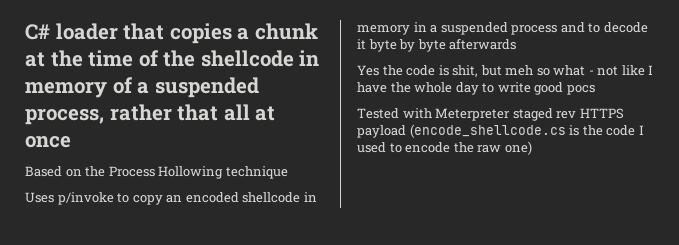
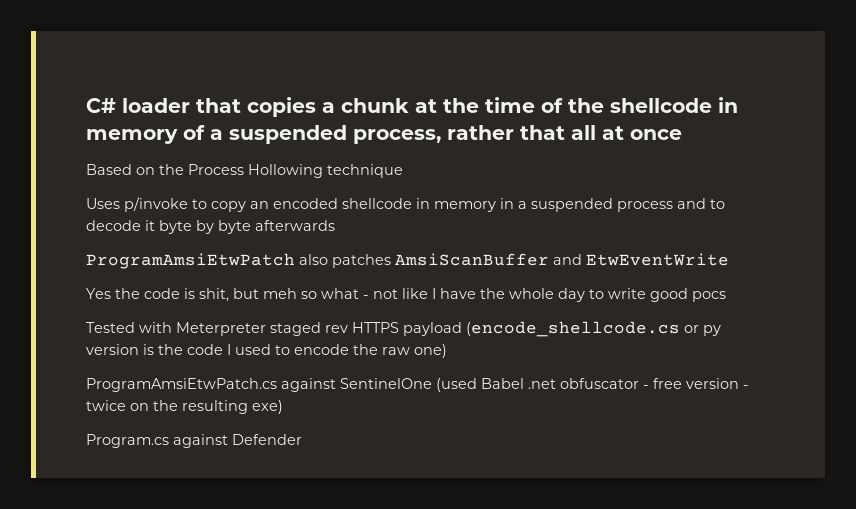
(517, 44) none -> [86,253,729,269] // ProgramAmsiEtwPatch also patches AmsiScanBuffer and EtwEventWrite
(566, 131) none -> [684,325,721,336] [86,344,139,355] or py version
(532, 148) none -> [86,378,749,392] [86,400,283,414] [86,434,302,448] // ProgramAmsiEtwPatch.cs against SentinelOne (used Babel .net obfuscator - free version - twice on the resulting exe) // Program.cs against Defender

